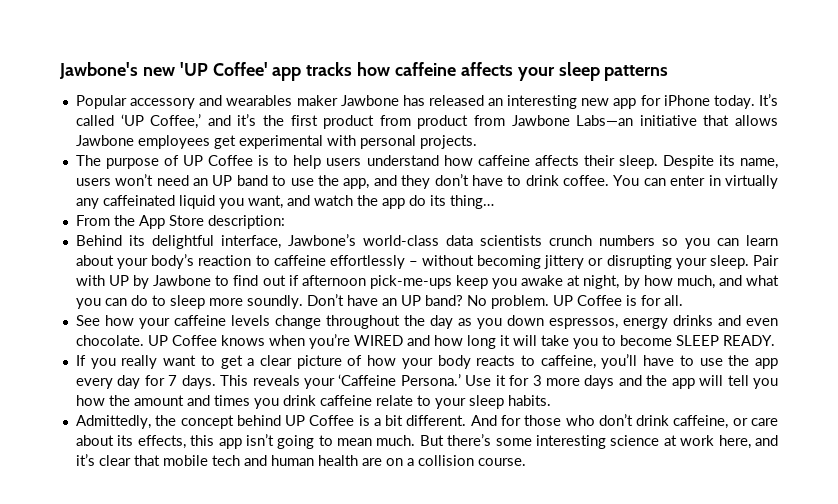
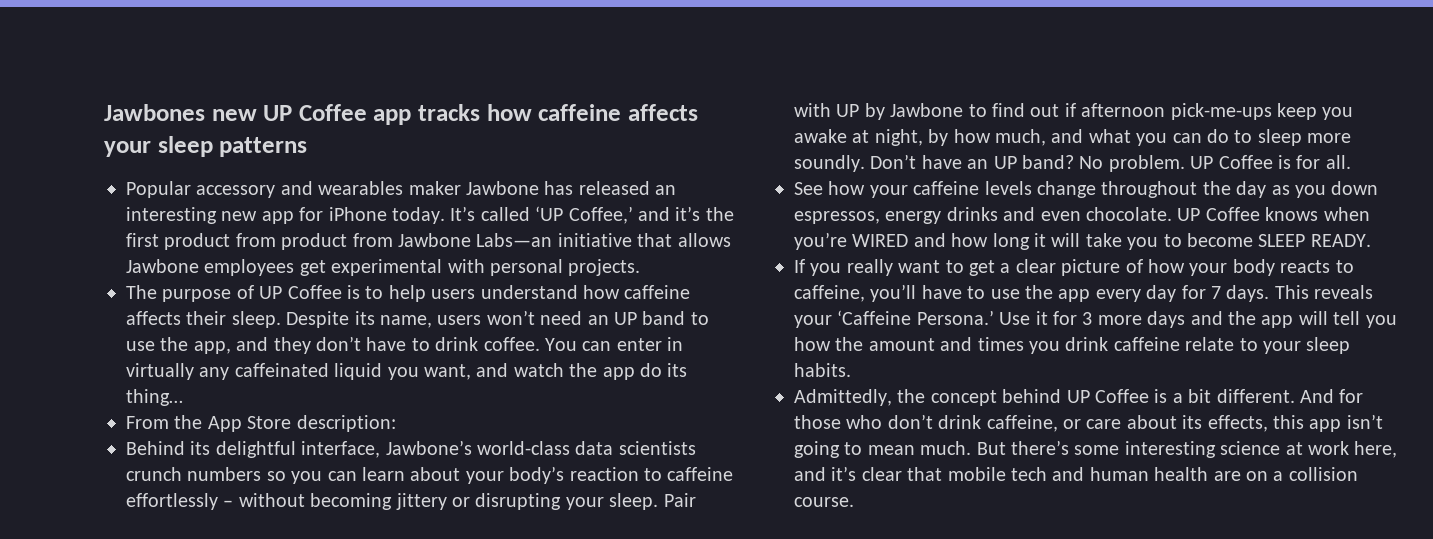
[59,62,268,79] Jawbone's new 'UP Coffee' -> [104,104,367,121] Jawbones new UP Coffee

